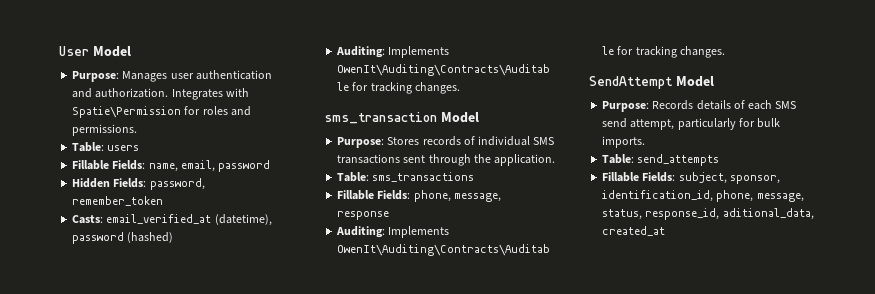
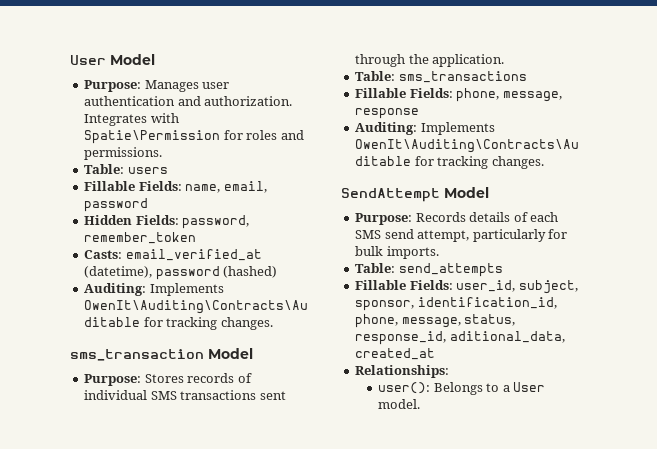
(676, 177) none -> [456,280,516,292] user_id,
(666, 231) none -> [355,365,450,378] [378,382,546,395] [378,399,421,409] // Relationships: // user(): Belongs to a User model.

